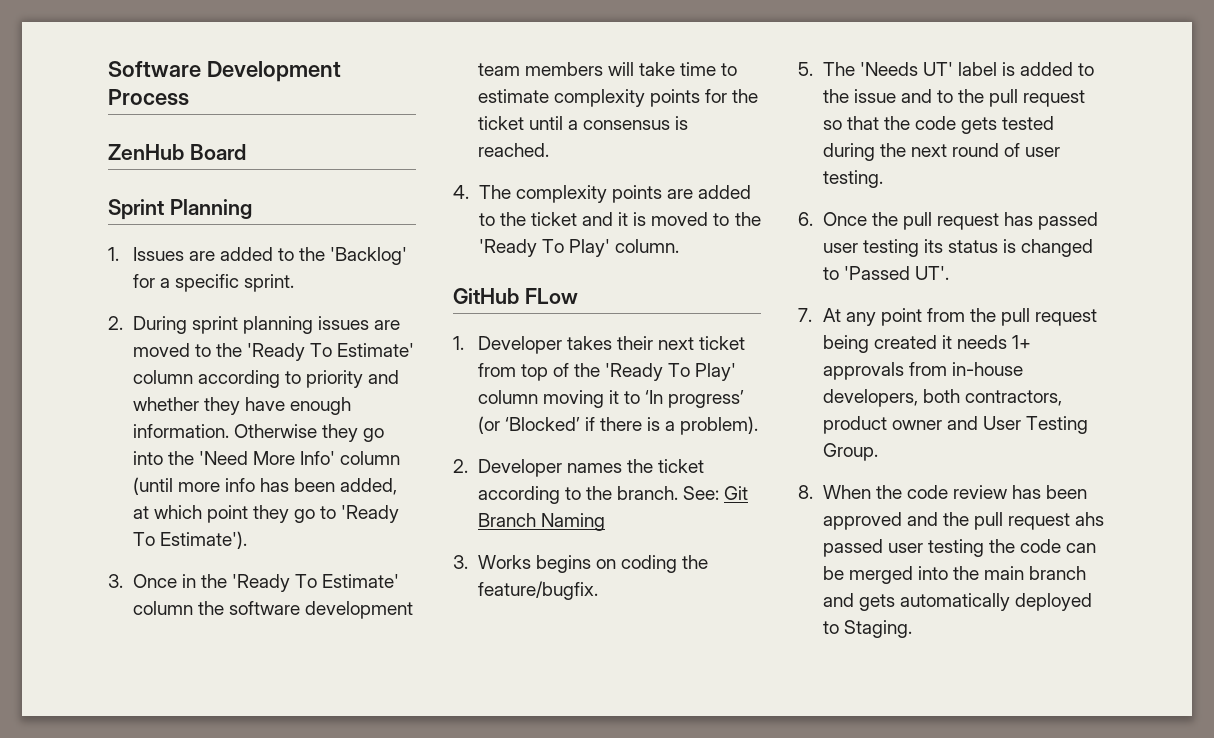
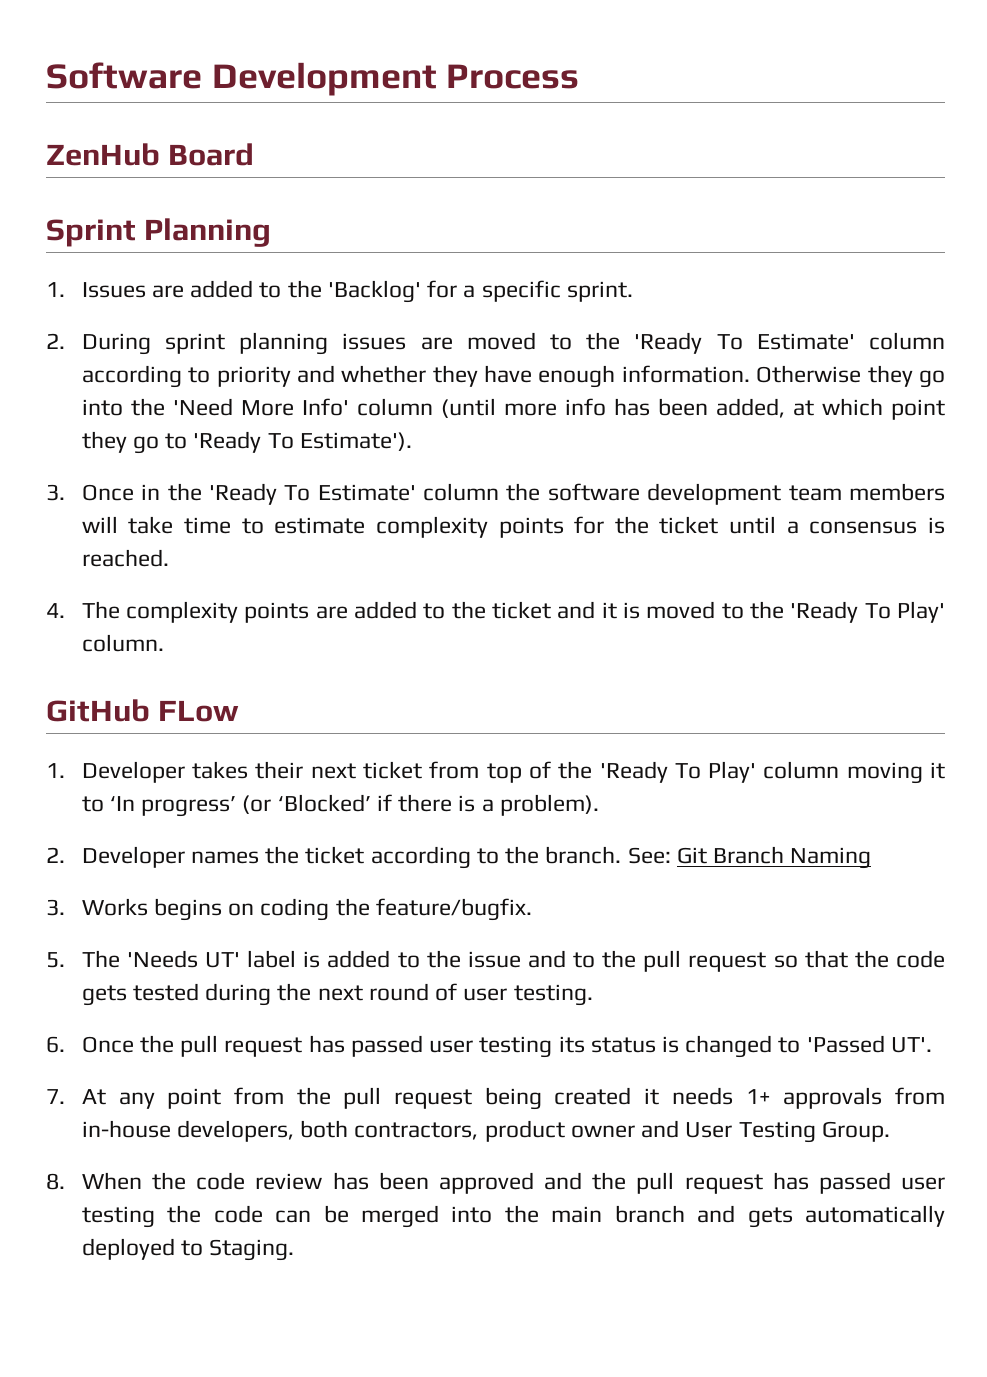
[1075,512,1105,526] ahs -> [772,1172,809,1190] has

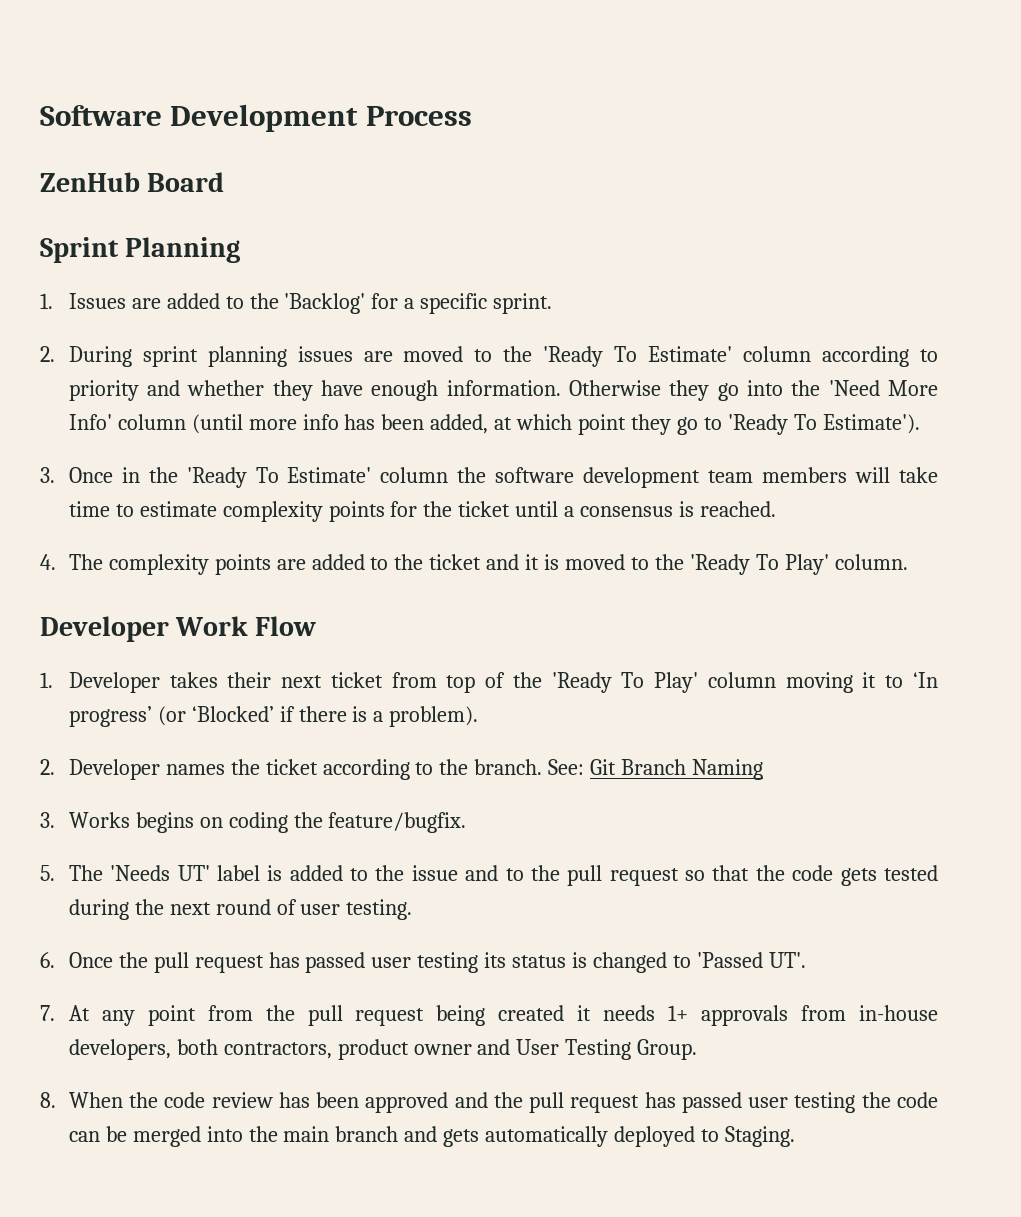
[46,699,240,722] GitHub FLow -> [40,616,316,642] Developer Work Flow

